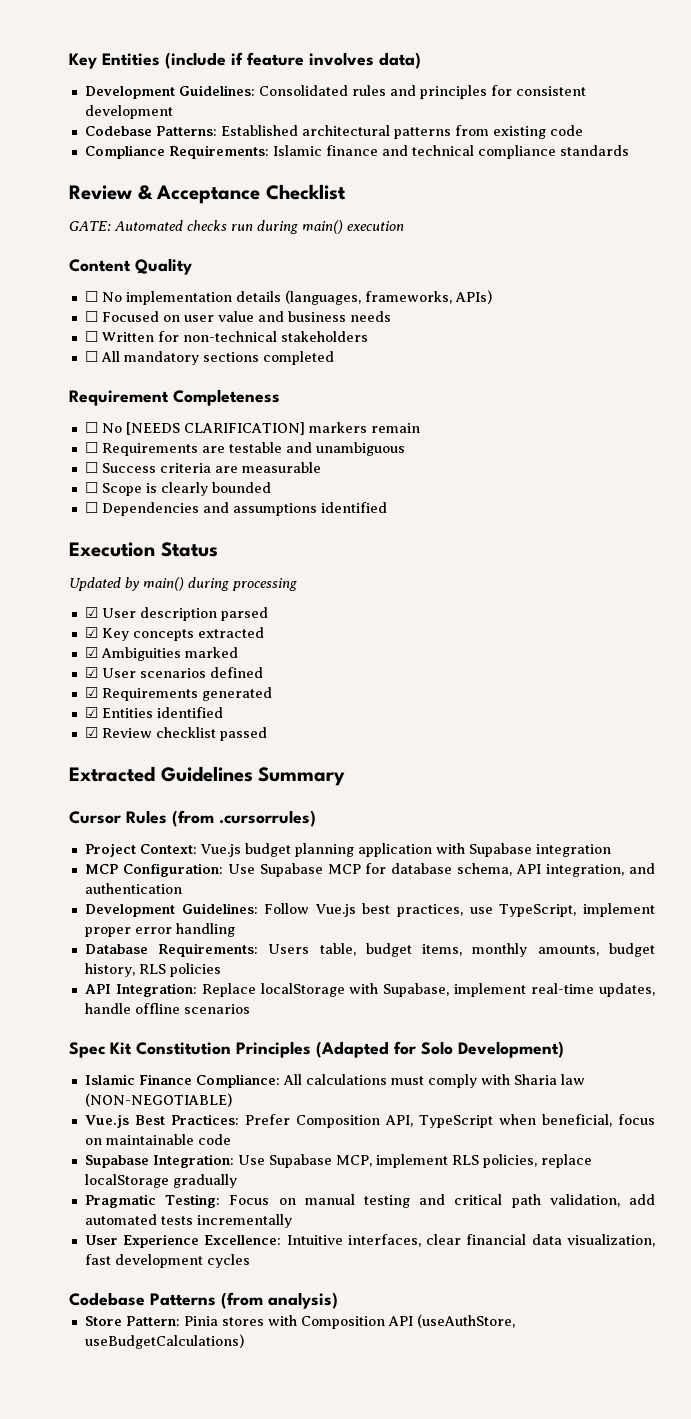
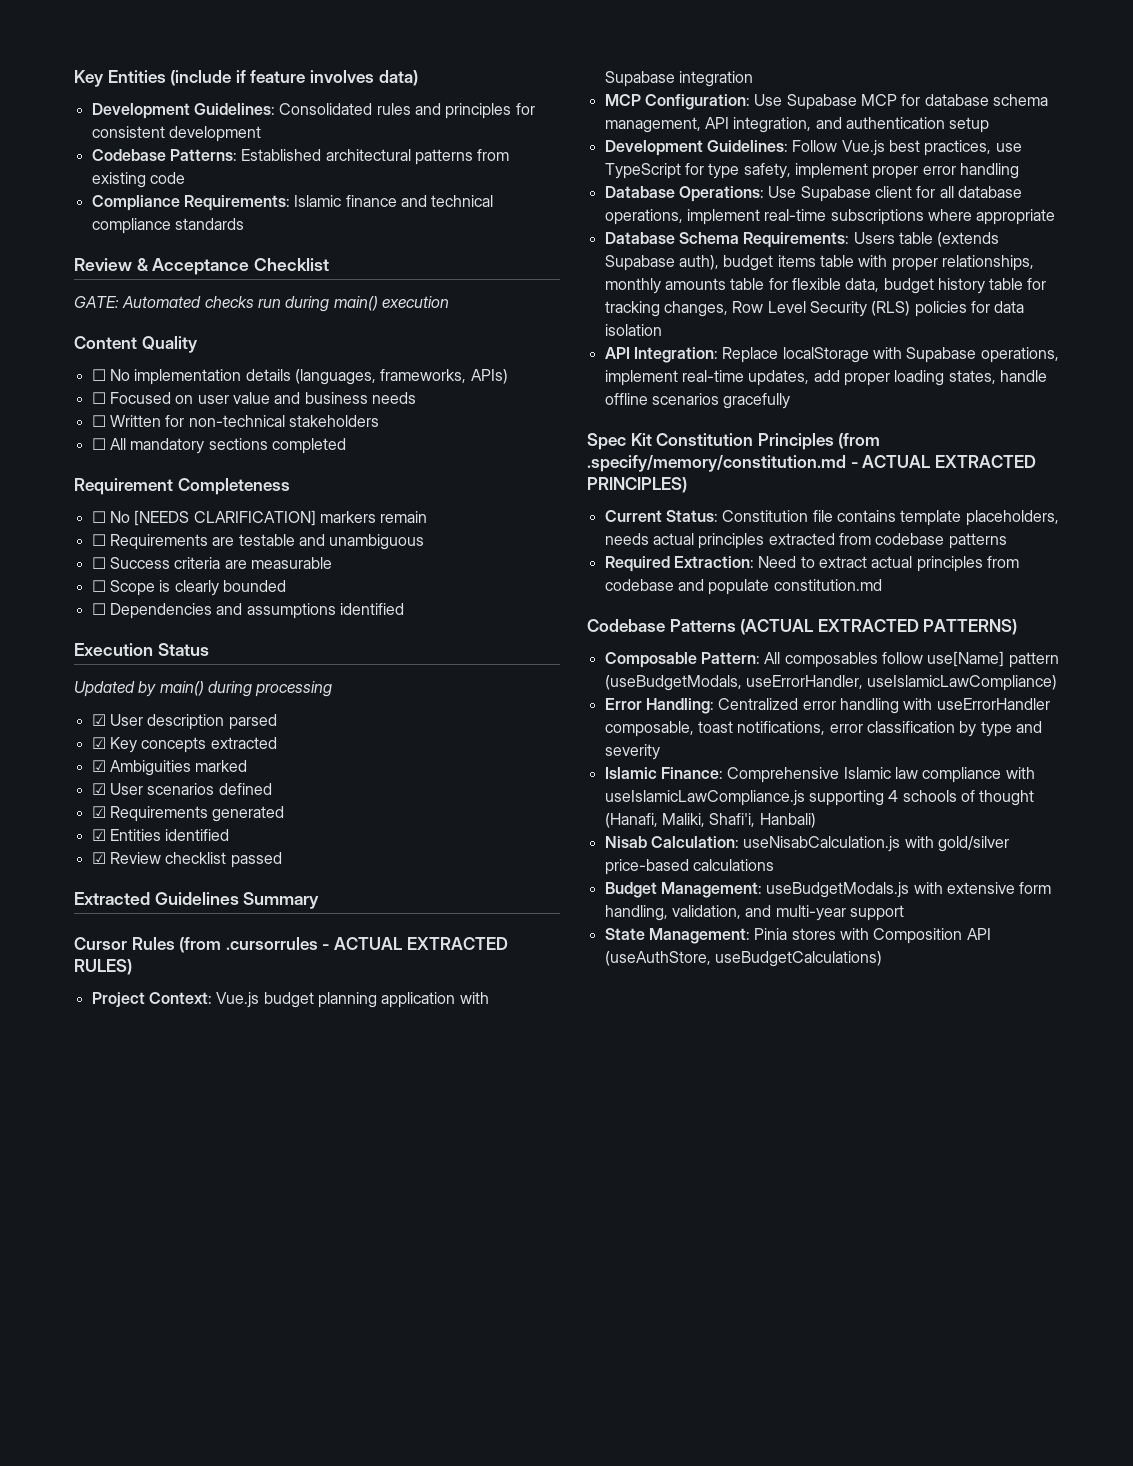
[219,810,316,827] .cursorrules) -> [225,937,508,950] [74,959,132,975] .cursorrules - ACTUAL EXTRACTED RULES)
[457,863,513,876] schema, -> [992,94,1048,106] [604,117,701,133] schema management,
(182, 888) none -> [949,117,990,133] setup
[499,904,577,917] TypeScript, -> [604,163,791,179] TypeScript for type safety,
[158,943,656,957] [84,963,221,977] Requirements: Users table, budget items, monthly amounts, budget history, RLS policies -> [678,186,1022,202] [604,209,1056,225] [604,232,1000,248] [604,255,1034,271] [604,278,1047,294] [604,301,1025,317] [604,324,662,336] Operations: Use Supabase client for all database operations, implement real-time subscriptions where appropriate // Database Schema Requirements: Users table (extends Supabase auth), budget items table with proper relationships, monthly amounts table for flexible data, budget history table for tracking changes, Row Level Security (RLS) policies for data isolation
[383,983,450,997] Supabase, -> [906,347,1059,363] Supabase operations,
(656, 990) none -> [813,370,996,386] add proper loading states,
(250, 1009) none -> [723,393,791,409] gracefully
[316,1041,564,1058] [84,1074,585,1088] [84,1093,232,1107] [84,1114,655,1128] [84,1134,231,1145] [84,1154,592,1168] [84,1174,237,1188] [84,1194,656,1208] [84,1214,292,1228] [84,1234,656,1248] [84,1254,250,1268] [69,1292,338,1309] [84,1316,180,1326] (Adapted for Solo Development) // Islamic Finance Compliance: All calculations must comply with Sharia law (NON-NEGOTIABLE) // Vue.js Best Practices: Prefer Composition API, TypeScript when beneficial, focus on maintainable code // Supabase Integration: Use Supabase MCP, implement RLS policies, replace localStorage gradually // Pragmatic Testing: Focus on manual testing and critical path validation, add automated tests incrementally // User Experience Excellence: Intuitive interfaces, clear financial data visualization, fast development cycles // Codebase Patterns (from analysis) // Store Pattern: -> [838,433,881,449] [587,455,1036,472] [587,477,687,493] [604,510,1059,526] [604,533,1007,549] [604,556,1019,572] [604,579,882,595] [587,619,1018,635] [604,651,1059,668] [604,675,1058,691] [604,698,1050,714] [604,721,1042,737] [604,744,660,760] [604,767,1035,783] [604,790,1035,806] [604,813,816,828] [604,836,1009,852] [604,859,774,875] [604,882,1052,898] [604,905,904,921] [604,928,750,944] (from .specify/memory/constitution.md - ACTUAL EXTRACTED PRINCIPLES) // Current Status: Constitution file contains template placeholders, needs actual principles extracted from codebase patterns // Required Extraction: Need to extract actual principles from codebase and populate constitution.md // Codebase Patterns (ACTUAL EXTRACTED PATTERNS) // Composable Pattern: All composables follow use[Name] pattern (useBudgetModals, useErrorHandler, useIslamicLawCompliance) // Error Handling: Centralized error handling with useErrorHandler composable, toast notifications, error classification by type and severity // Islamic Finance: Comprehensive Islamic law compliance with useIslamicLawCompliance.js supporting 4 schools of thought (Hanafi, Maliki, Shafi'i, Hanbali) // Nisab Calculation: useNisabCalculation.js with gold/silver price-based calculations // Budget Management: useBudgetModals.js with extensive form handling, validation, and multi-year support // State Management:

